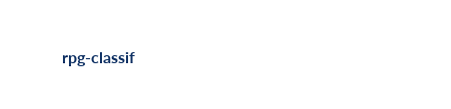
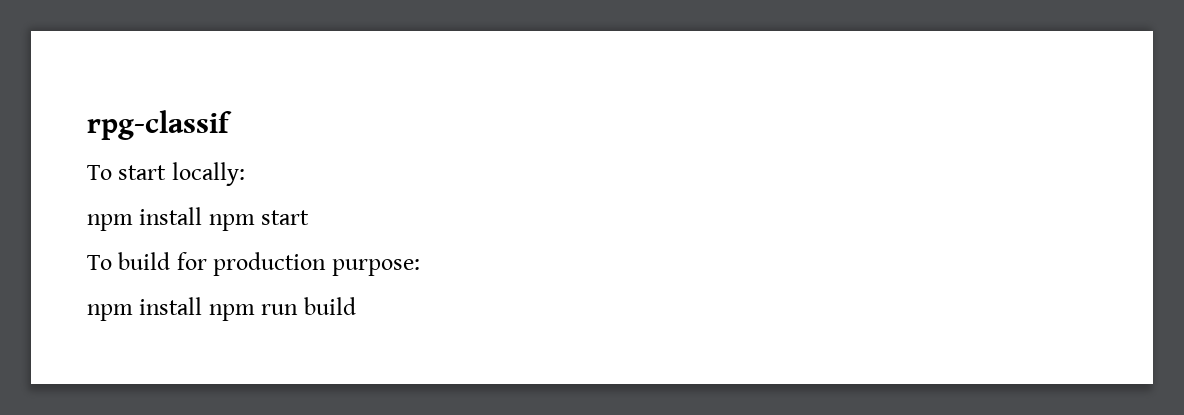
(136, 59) none -> [87,162,245,186] [87,207,310,231] [87,252,420,276] [87,297,356,321] // To start locally: // npm install npm start // To build for production purpose: // npm install npm run build

